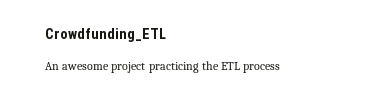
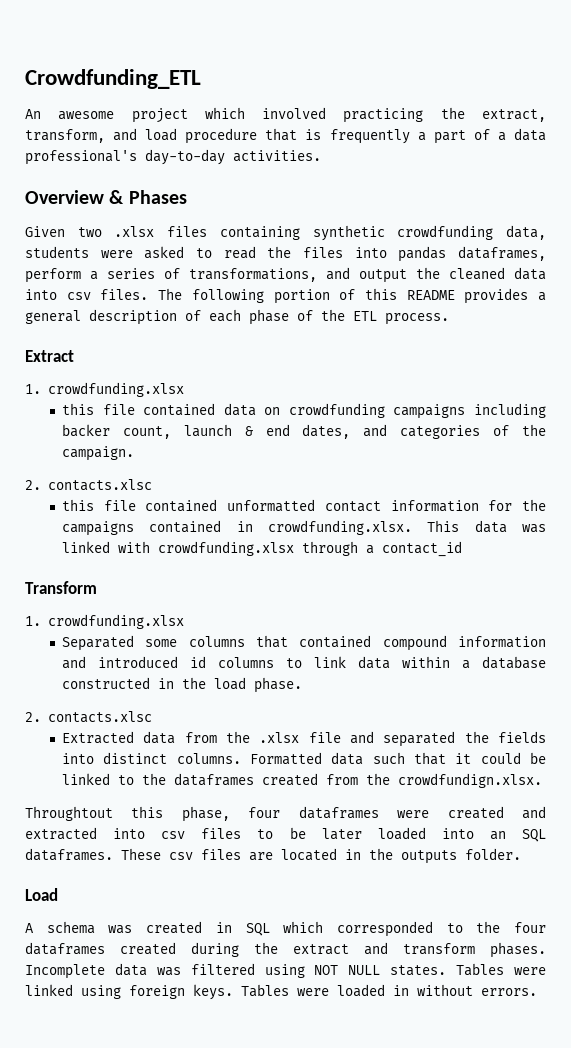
[148,61,281,73] practicing the ETL process -> [204,107,546,123] [25,128,546,144] [25,149,321,165] [25,190,187,204] [25,225,546,241] [25,246,546,262] [25,267,546,283] [25,288,546,304] [25,309,449,325] [25,350,74,362] [25,382,184,397] [61,403,546,419] [61,424,547,439] [61,446,134,461] [25,479,152,491] [61,499,546,512] [61,520,546,536] [61,541,462,557] [25,581,97,594] [25,614,184,629] [61,635,546,651] [61,656,546,669] [61,677,302,693] [25,711,152,723] [61,731,547,747] [61,752,547,765] [61,773,542,788] [25,806,547,822] [25,827,547,842] [25,848,521,864] [25,888,58,901] [25,921,546,937] [25,942,546,958] [25,963,547,979] [25,984,537,1000] which involved practicing the extract, transform, and load procedure that is frequently a part of a data professional's day-to-day activities. // Overview & Phases // Given two .xlsx files containing synthetic crowdfunding data, students were asked to read the files into pandas dataframes, perform a series of transformations, and output the cleaned data into csv files. The following portion of this README provides a general description of each phase of the ETL process. // Extract // 1. crowdfunding.xlsx // this file contained data on crowdfunding campaigns including backer count, launch & end dates, and categories of the campaign. // 2. contacts.xlsc // this file contained unformatted contact information for the campaigns contained in crowdfunding.xlsx. This data was linked with crowdfunding.xlsx through a contact_id // Transform // 1. crowdfunding.xlsx // Separated some columns that contained compound information and introduced id columns to link data within a database constructed in the load phase. // 2. contacts.xlsc // Extracted data from the .xlsx file and separated the fields into distinct columns. Formatted data such that it could be linked to the dataframes created from the crowdfundign.xlsx. // Throughtout this phase, four dataframes were created and extracted into csv files to be later loaded into an SQL dataframes. These csv files are located in the outputs folder. // Load // A schema was created in SQL which corresponded to the four dataframes created during the extract and transform phases. Incomplete data was filtered using NOT NULL states. Tables were linked using foreign keys. Tables were loaded in without errors.

